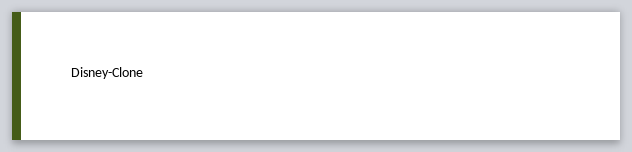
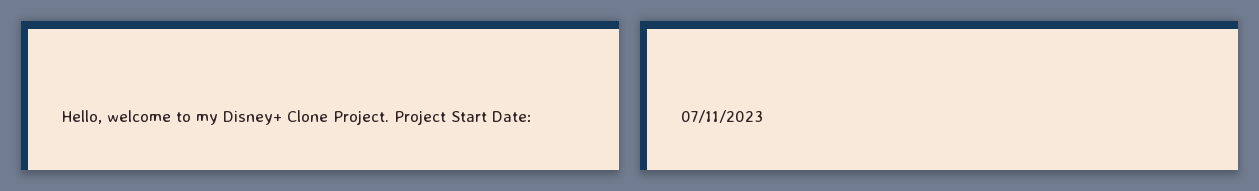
[71,67,143,79] Disney-Clone -> [62,110,763,125] Hello, welcome to my Disney+ Clone Project. Project Start Date: 07/11/2023

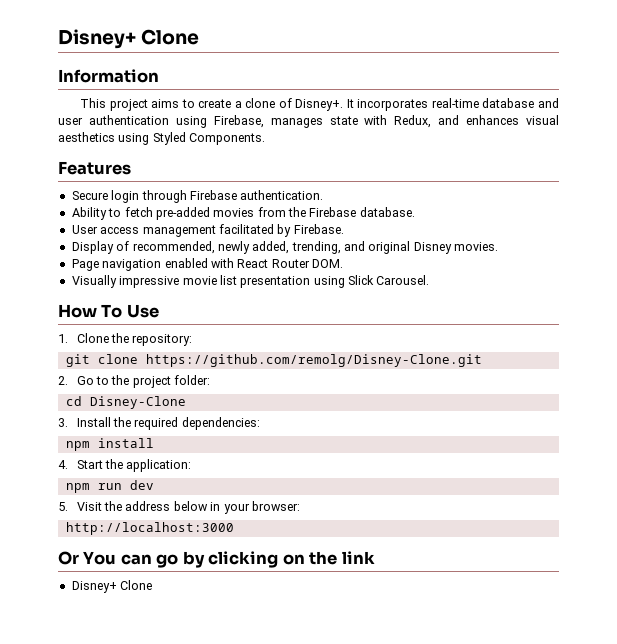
[62,110,763,125] Hello, welcome to my Disney+ Clone Project. Project Start Date: 07/11/2023 -> [58,29,200,49] [58,69,159,83] [79,98,559,111] [58,115,559,128] [58,132,266,145] [58,161,131,175] [71,190,324,203] [71,207,415,220] [71,224,344,237] [71,241,499,254] [71,258,343,271] [71,275,430,288] [58,304,159,318] [58,333,193,346] [65,354,482,367] [58,375,211,388] [65,396,186,409] [58,417,260,430] [65,438,154,451] [58,459,192,472] [65,480,154,493] [58,501,300,514] [65,522,234,535] [58,551,375,568] [71,580,153,593] Disney+ Clone // Information // This project aims to create a clone of Disney+. It incorporates real-time database and user authentication using Firebase, manages state with Redux, and enhances visual aesthetics using Styled Components. // Features // Secure login through Firebase authentication. // Ability to fetch pre-added movies from the Firebase database. // User access management facilitated by Firebase. // Display of recommended, newly added, trending, and original Disney movies. // Page navigation enabled with React Router DOM. // Visually impressive movie list presentation using Slick Carousel. // How To Use // 1. Clone the repository: // git clone https://github.com/remolg/Disney-Clone.git // 2. Go to the project folder: // cd Disney-Clone // 3. Install the required dependencies: // npm install // 4. Start the application: // npm run dev // 5. Visit the address below in your browser: // http://localhost:3000 // Or You can go by clicking on the link // Disney+ Clone

